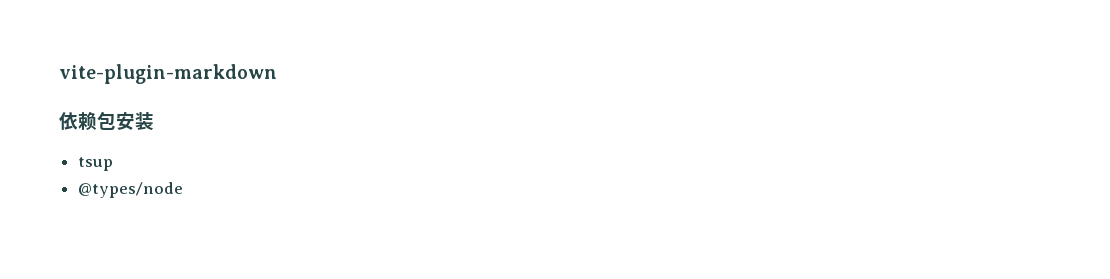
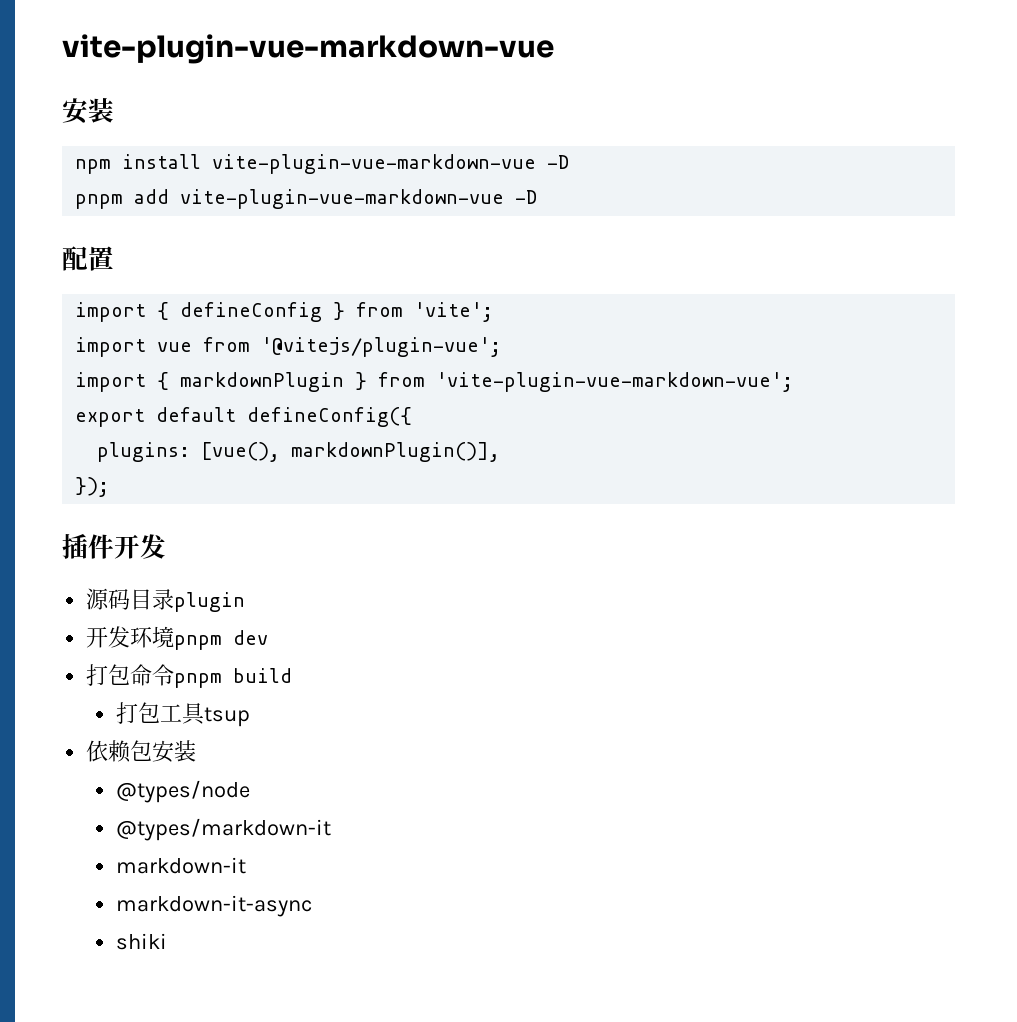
[59,64,277,84] [59,111,154,131] [77,157,113,171] [77,182,183,198] vite-plugin-markdown // 依赖包安装 // tsup // @types/node -> [62,34,554,64] [62,98,114,124] [75,154,570,174] [75,189,538,209] [62,246,114,271] [75,302,494,322] [75,337,502,357] [75,372,794,392] [75,407,413,427] [97,442,501,462] [75,477,110,497] [62,534,166,559] [86,588,246,612] [86,626,269,650] [86,664,293,688] [116,702,251,727] [86,740,197,763] [116,780,251,803] [116,818,332,841] [116,857,247,874] [116,895,313,917] [116,933,168,950] vite-plugin-vue-markdown-vue // 安装 // npm install vite-plugin-vue-markdown-vue -D // pnpm add vite-plugin-vue-markdown-vue -D // 配置 // import { defineConfig } from 'vite'; // import vue from '@vitejs/plugin-vue'; // import { markdownPlugin } from 'vite-plugin-vue-markdown-vue'; // export default defineConfig({ // plugins: [vue(), markdownPlugin()], // }); // 插件开发 // 源码目录plugin // 开发环境pnpm dev // 打包命令pnpm build // 打包工具tsup // 依赖包安装 // @types/node // @types/markdown-it // markdown-it // markdown-it-async // shiki

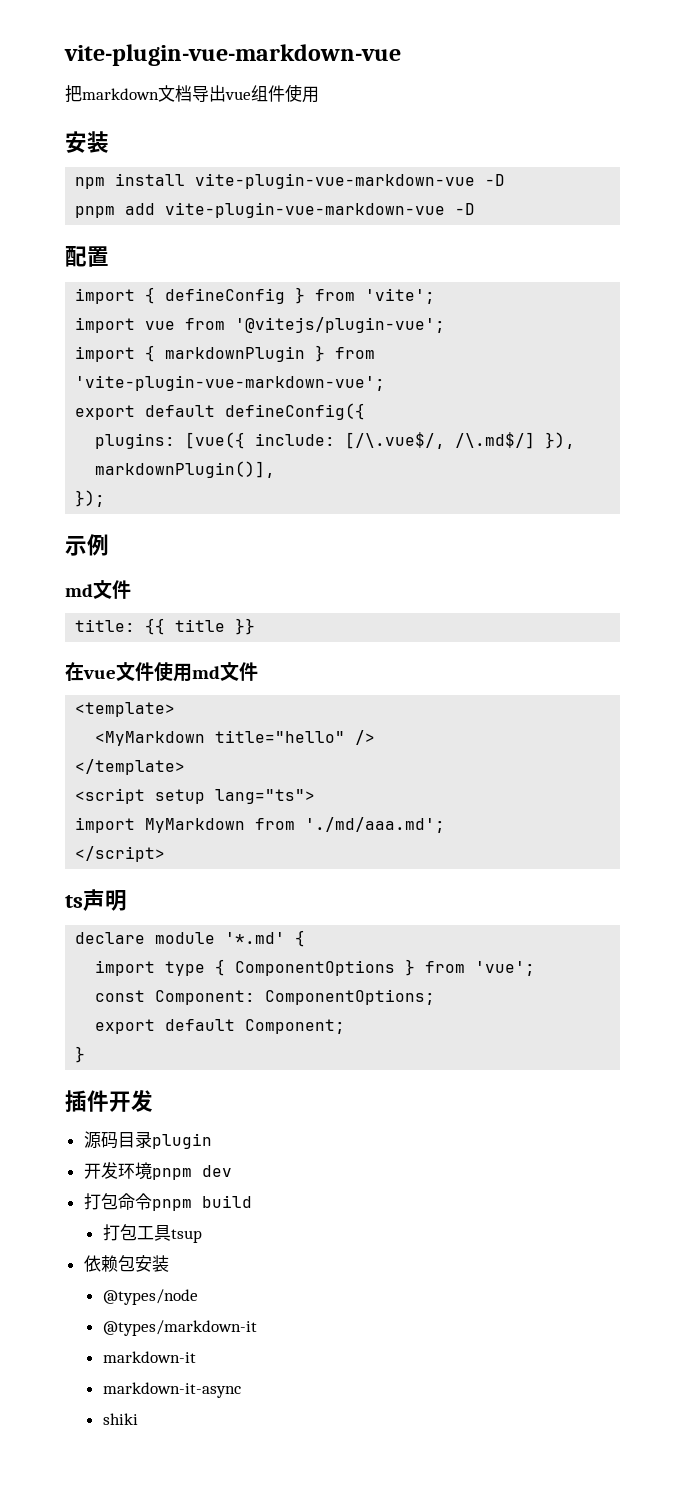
[62,34,554,64] vite-plugin-vue-markdown-vue -> [64,44,401,66] [65,84,319,103] vite-plugin-vue-markdown-vue // 把markdown文档导出vue组件使用
[201,442,501,462] [75,477,110,497] [vue(), markdownPlugin()], // }); -> [185,432,576,449] [95,461,276,478] [75,490,106,507] [65,534,109,556] [65,580,131,599] [75,618,256,635] [65,662,258,682] [75,702,176,717] [95,730,376,746] [75,759,186,775] [75,788,316,804] [75,817,446,833] [75,846,166,862] [65,889,127,911] [75,930,306,947] [95,959,536,976] [95,989,436,1005] [95,1019,346,1034] [75,1046,86,1063] [vue({ include: [/\.vue$/, /\.md$/] }), markdownPlugin()], // }); // 示例 // md文件 // title: {{ title }} // 在vue文件使用md文件 // <template> // <MyMarkdown title="hello" /> // </template> // <script setup lang="ts"> // import MyMarkdown from './md/aaa.md'; // </script> // ts声明 // declare module '*.md' { // import type { ComponentOptions } from 'vue'; // const Component: ComponentOptions; // export default Component; // }

